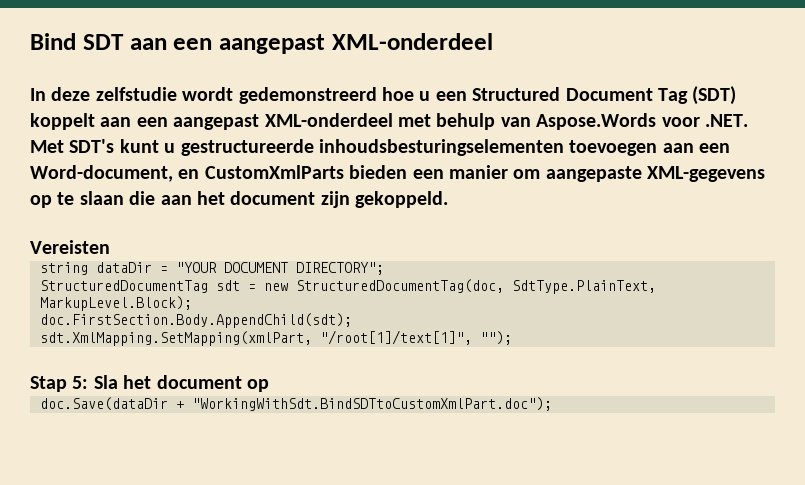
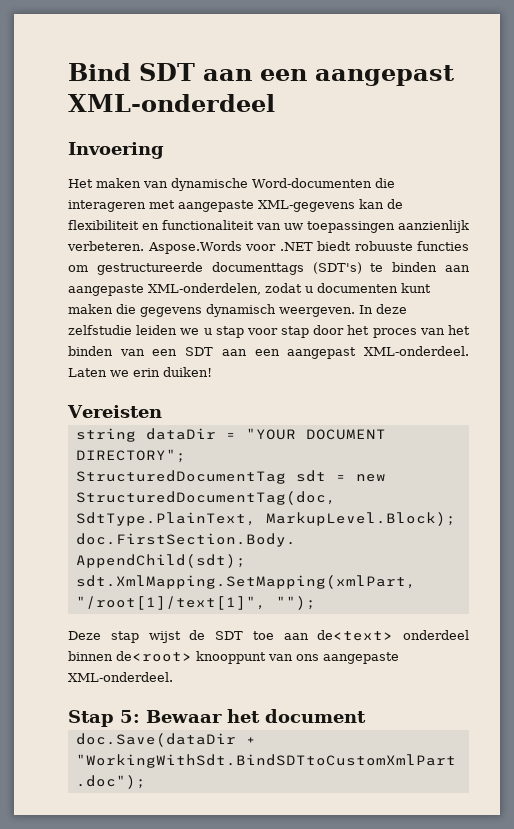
[30,86,737,105] [30,113,748,130] [30,139,731,156] [30,165,766,182] [30,191,449,208] In deze zelfstudie wordt gedemonstreerd hoe u een Structured Document Tag (SDT) koppelt aan een aangepast XML-onderdeel met behulp van Aspose.Words voor .NET. Met SDT's kunt u gestructureerde inhoudsbesturingselementen toevoegen aan een Word-document, en CustomXmlParts bieden een manier om aangepaste XML-gegevens op te slaan die aan het document zijn gekoppeld. -> [68,142,164,159] [68,178,395,191] [68,199,403,212] [68,220,469,233] [67,241,469,254] [68,262,470,275] [68,283,431,296] [68,304,407,317] [68,325,471,338] [68,346,470,359] [68,367,212,377] Invoering // Het maken van dynamische Word-documenten die interageren met aangepaste XML-gegevens kan de flexibiliteit en functionaliteit van uw toepassingen aanzienlijk verbeteren. Aspose.Words voor .NET biedt robuuste functies om gestructureerde documenttags (SDT's) te binden aan aangepaste XML-onderdelen, zodat u documenten kunt maken die gegevens dynamisch weergeven. In deze zelfstudie leiden we u stap voor stap door het proces van het binden van een SDT aan een aangepast XML-onderdeel. Laten we erin duiken!
(512, 338) none -> [68,630,469,643] [68,651,399,664] [68,672,173,682] // Deze stap wijst de SDT toe aan de<text> onderdeel binnen de<root> knooppunt van ons aangepaste XML-onderdeel.
[93,375,269,392] Sla het document op -> [146,709,366,723] Bewaar het document

